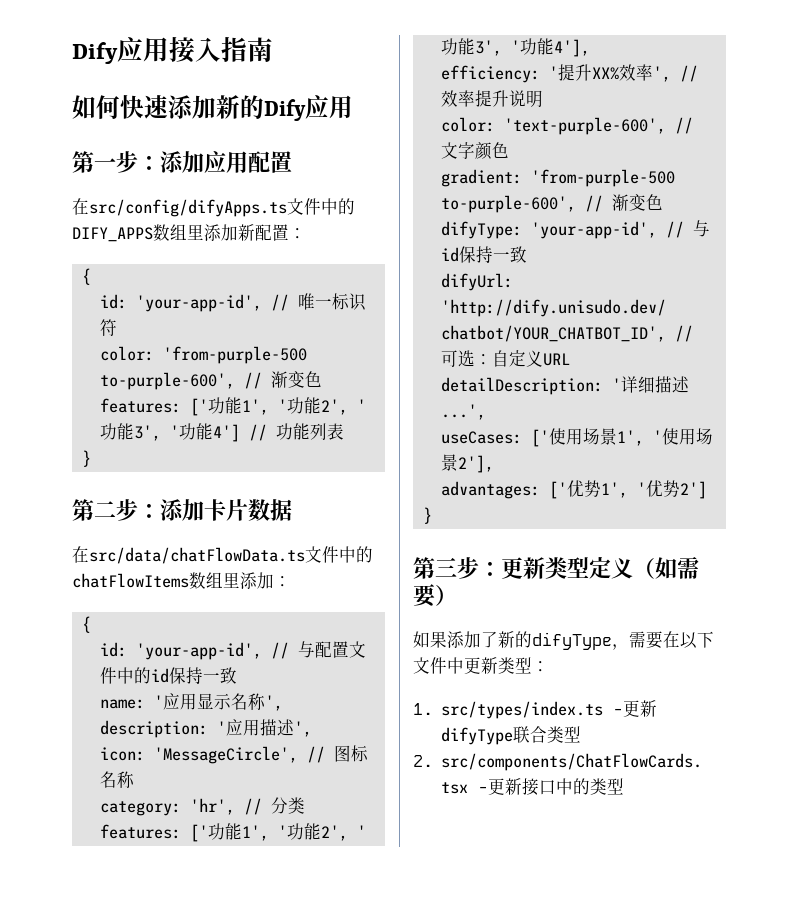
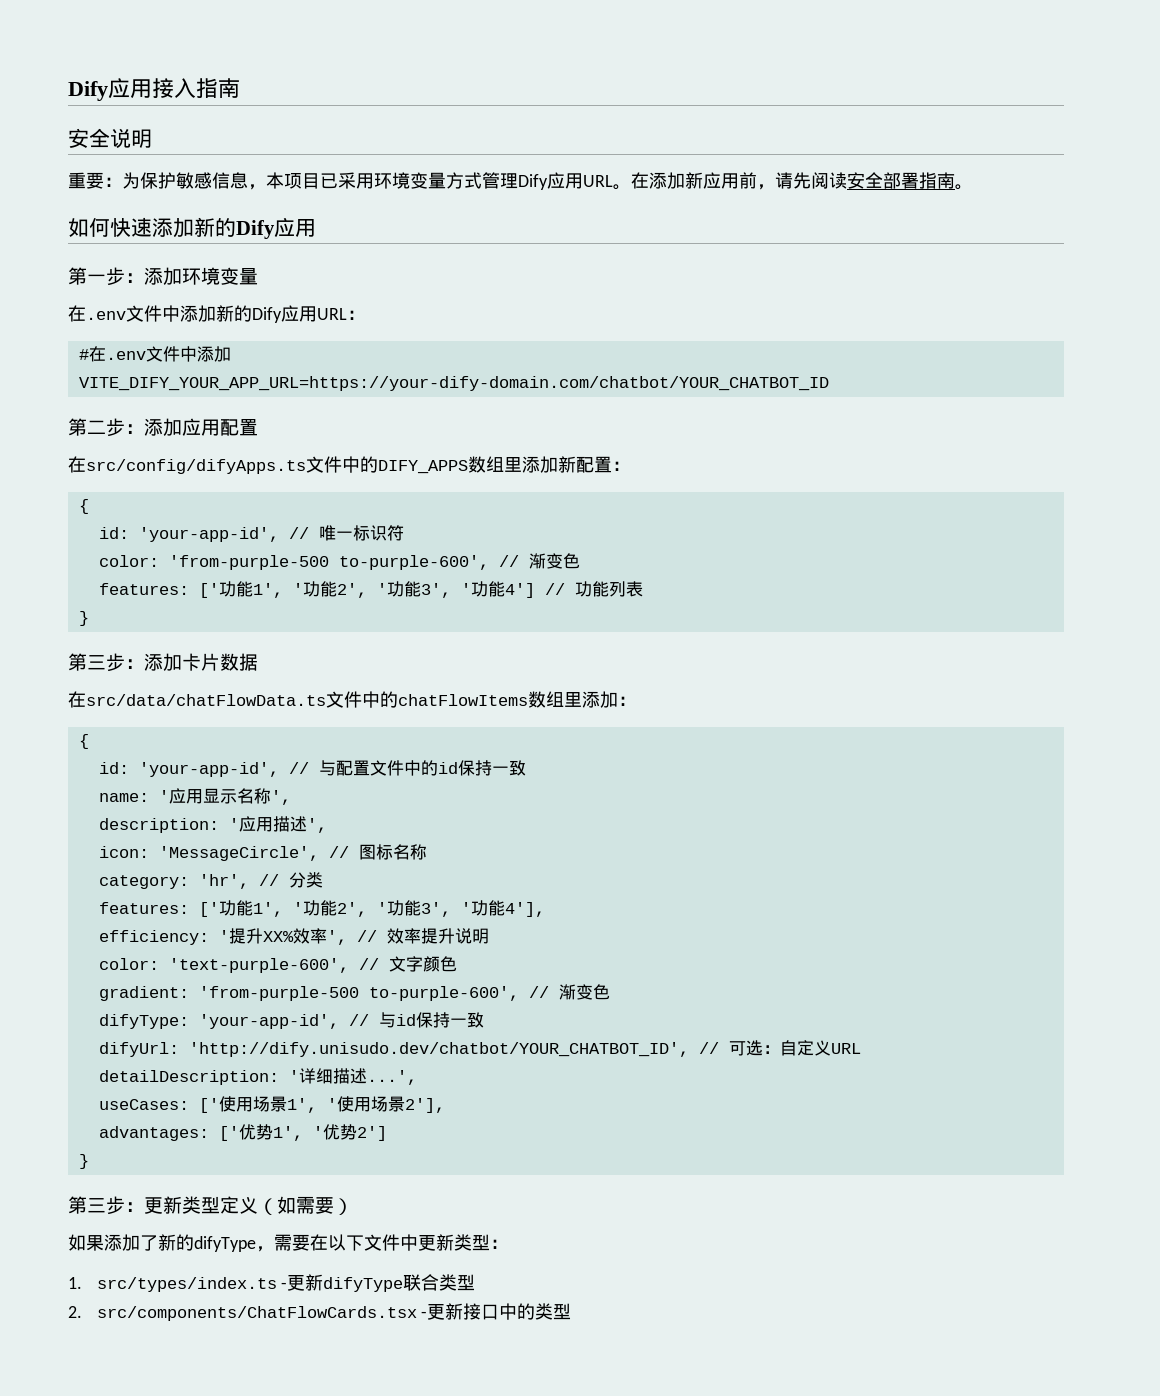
(273, 49) none -> [68,128,152,148] [68,172,973,190] // 安全说明 // 重要：为保护敏感信息，本项目已采用环境变量方式管理Dify应用URL。在添加新应用前，请先阅读安全部署指南。
(204, 162) none -> [182,267,258,285] [68,305,365,323] [78,346,231,362] [78,376,829,391] [68,418,182,437] 环境变量 // 在.env文件中添加新的Dify应用URL： // #在.env文件中添加 // VITE_DIFY_YOUR_APP_URL=https://your-dify-domain.com/chatbot/YOUR_CHATBOT_ID // 第二步：添加
[94,501,116,518] 二 -> [87,655,106,670] 三

